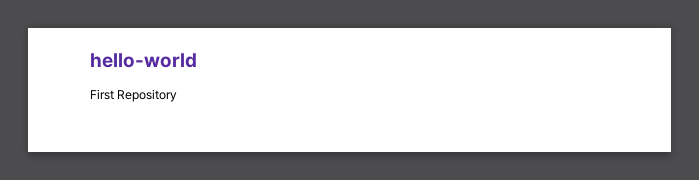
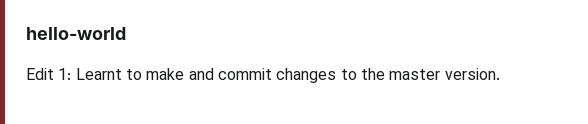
[90,89,178,102] First Repository -> [26,68,500,83] Edit 1: Learnt to make and commit changes to the master version.

